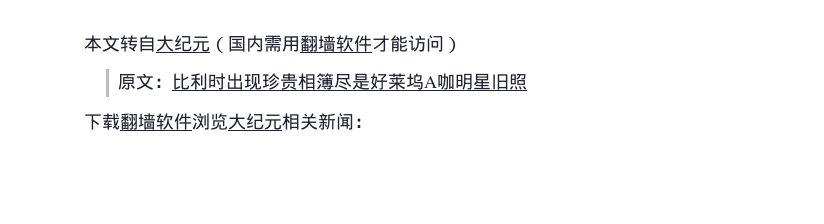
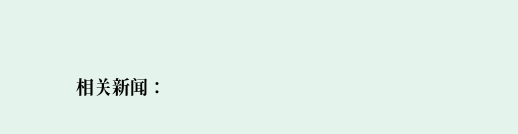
[84,35,462,53] [118,73,528,90] [84,113,282,130] 本文转自大纪元（国内需用翻墙软件才能访问） // 原文：比利时出现珍贵相簿尽是好莱坞A咖明星旧照 // 下载翻墙软件浏览大纪元 -> (76, 87) none

